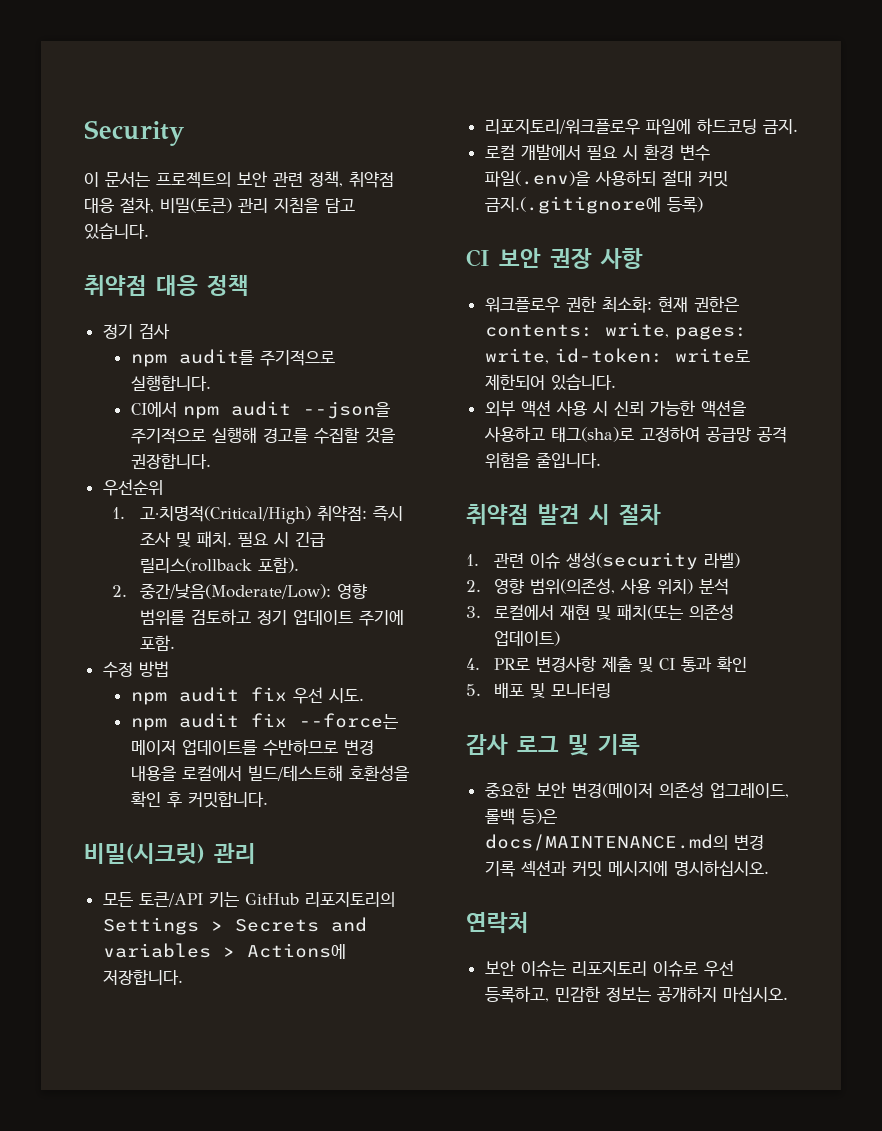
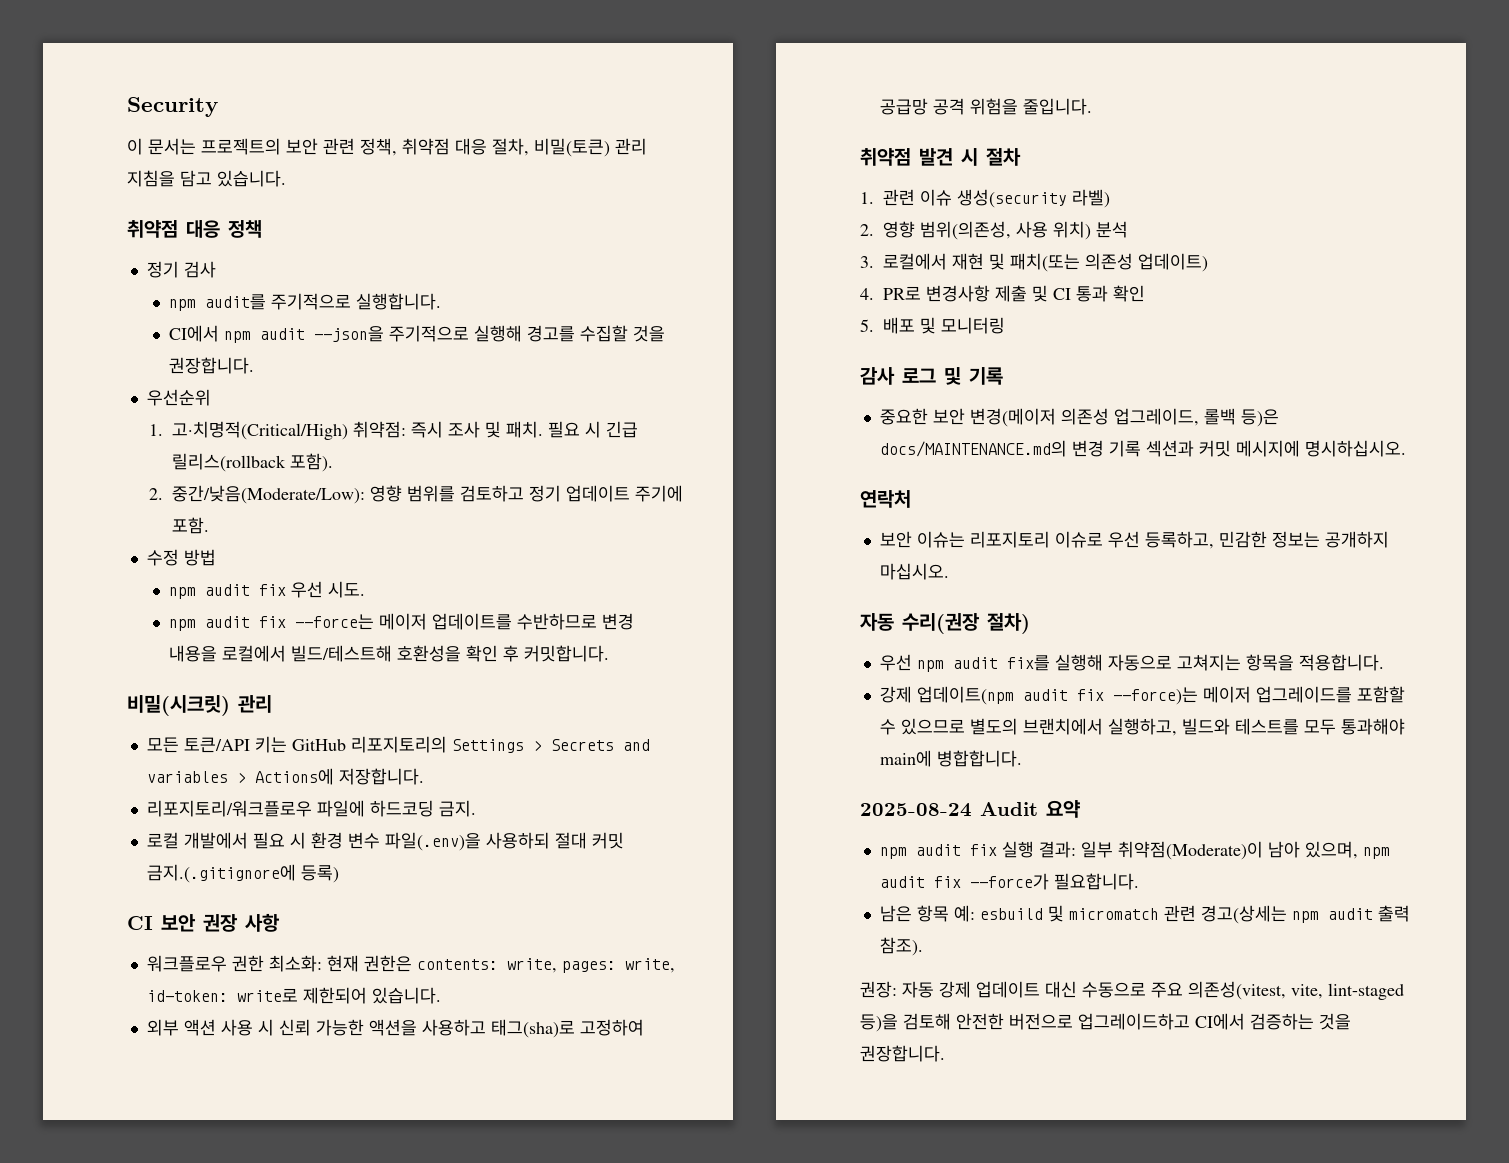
(788, 994) none -> [860,613,1030,634] [879,654,1384,672] [879,686,1405,705] [879,718,1405,736] [879,750,1022,767] [860,800,1080,818] [879,841,1390,860] [879,873,1139,890] [879,905,1410,924] [879,937,923,956] [860,981,1404,1000] [860,1013,1351,1032] [860,1045,945,1062] // 자동 수리(권장 절차) // 우선 npm audit fix를 실행해 자동으로 고쳐지는 항목을 적용합니다. // 강제 업데이트(npm audit fix --force)는 메이저 업그레이드를 포함할 수 있으므로 별도의 브랜치에서 실행하고, 빌드와 테스트를 모두 통과해야 main에 병합합니다. // 2025-08-24 Audit 요약 // npm audit fix 실행 결과: 일부 취약점(Moderate)이 남아 있으며, npm audit fix --force가 필요합니다. // 남은 항목 예: esbuild 및 micromatch 관련 경고(상세는 npm audit 출력 참조). // 권장: 자동 강제 업데이트 대신 수동으로 주요 의존성(vitest, vite, lint-staged 등)을 검토해 안전한 버전으로 업그레이드하고 CI에서 검증하는 것을 권장합니다.

